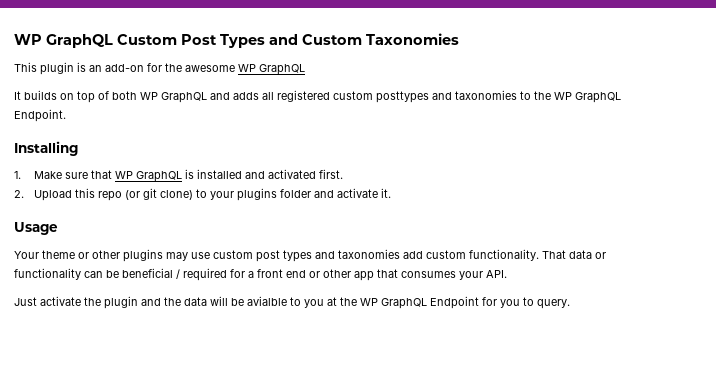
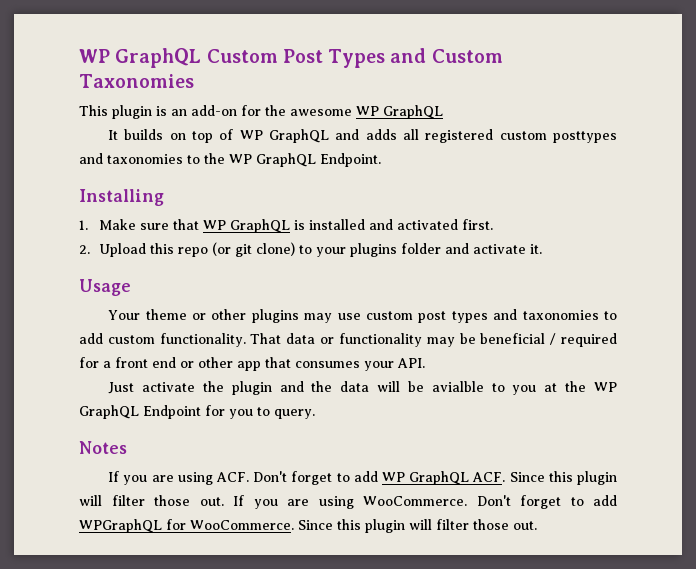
[112,91,137,100] both -> (234, 134) none
(400, 254) none -> [604,311,617,320] to
[84,271,103,278] can -> [426,337,455,347] may
(570, 304) none -> [79,441,127,454] [108,471,618,485] [79,495,617,509] [79,519,537,533] // Notes // If you are using ACF. Don't forget to add WP GraphQL ACF. Since this plugin will filter those out. If you are using WooCommerce. Don't forget to add WPGraphQL for WooCommerce. Since this plugin will filter those out.

